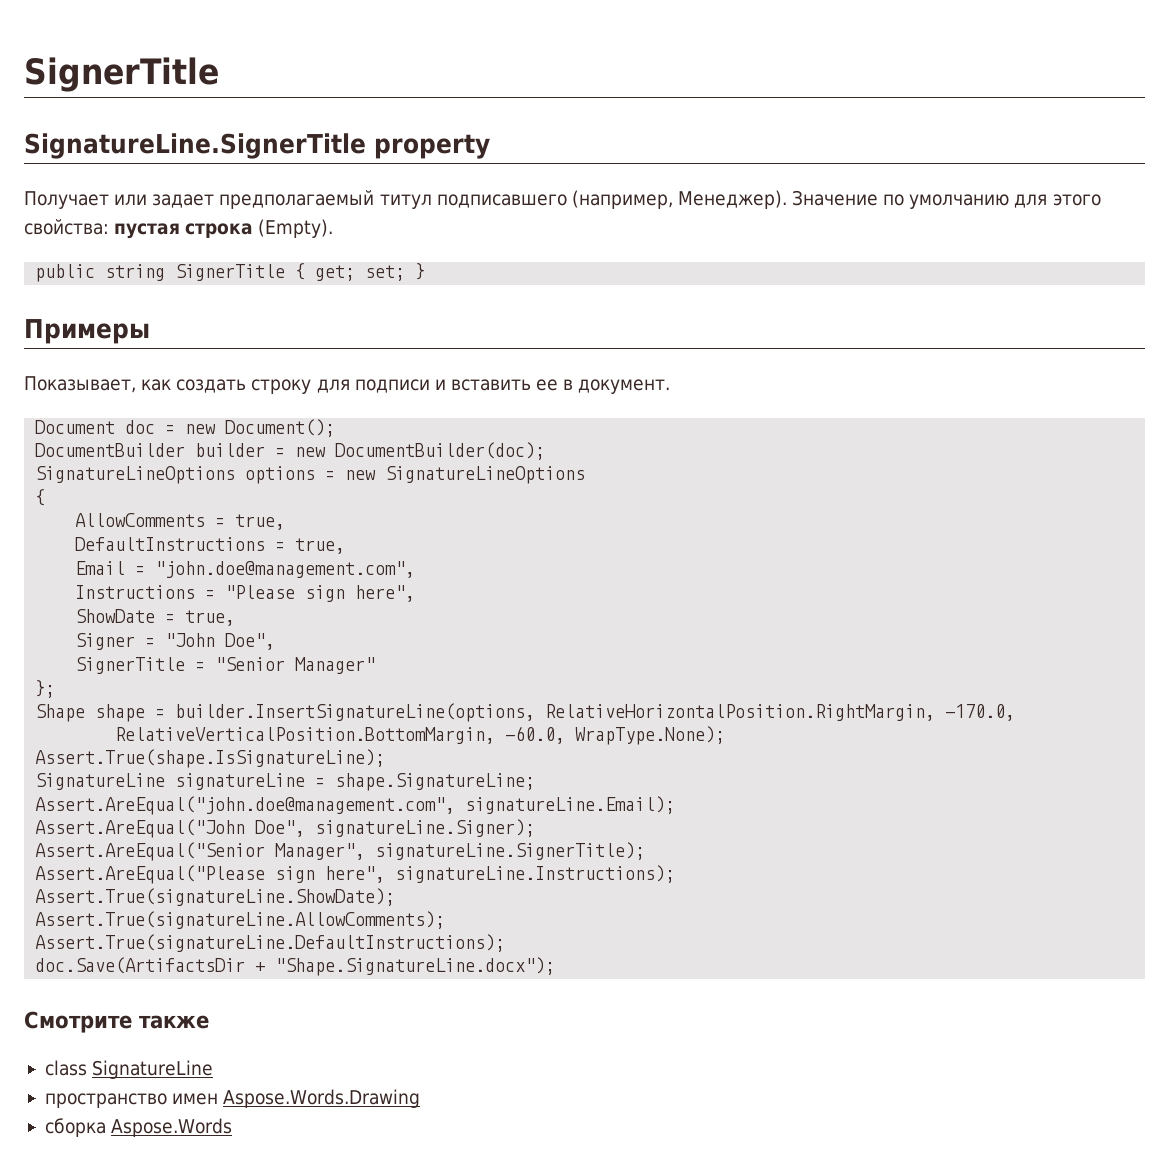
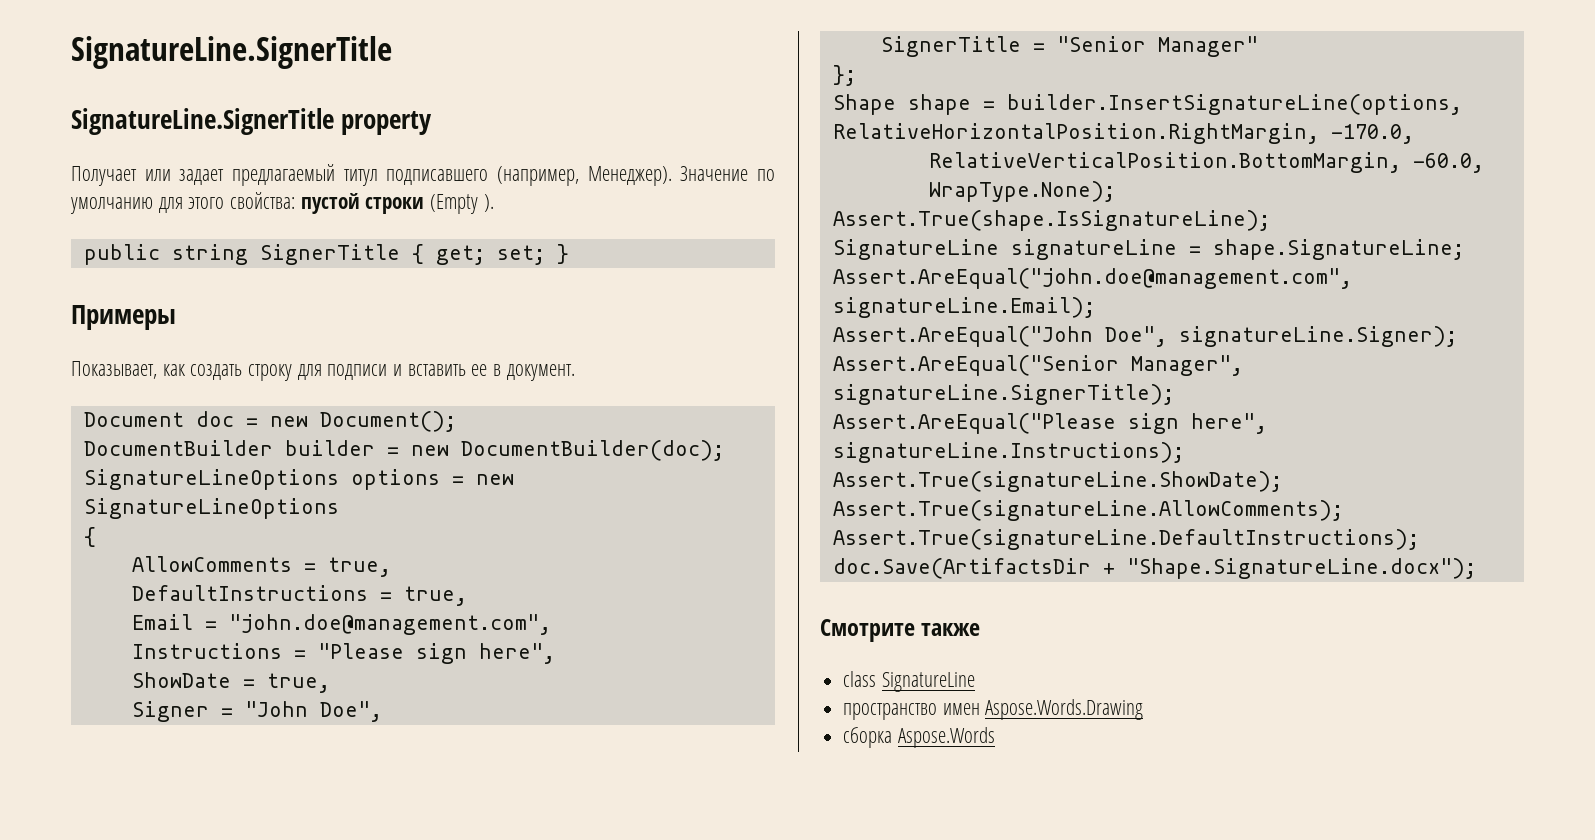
[24,57,219,92] SignerTitle -> [71,36,392,69] SignatureLine.SignerTitle
[219,190,375,209] предполагаемый -> [232,164,335,186] предлагаемый
[114,219,334,239] пустая строка (Empty). -> [300,193,494,214] пустой строки (Empty ).

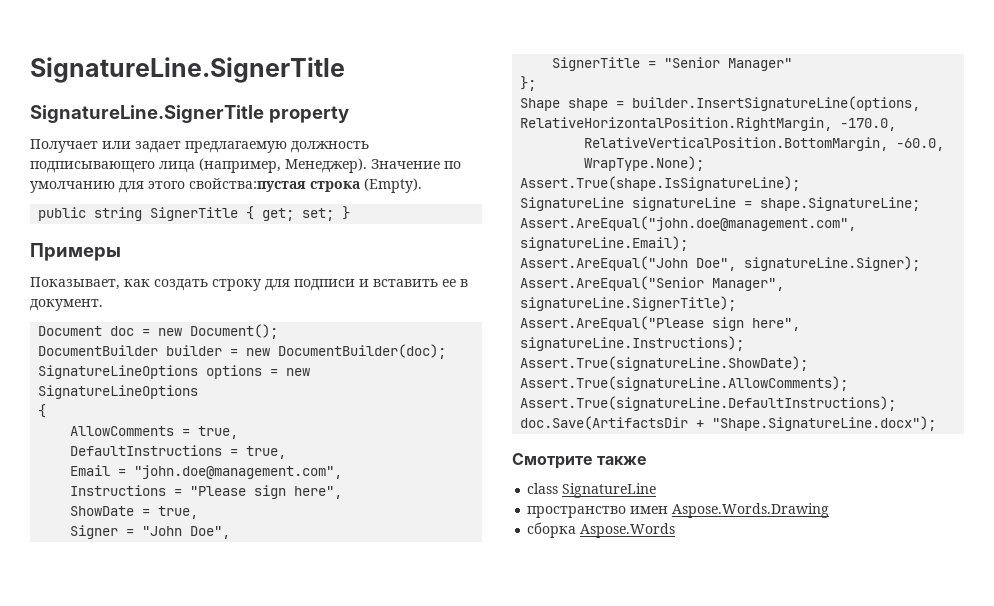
[232,164,489,186] предлагаемый титул подписавшего -> [185,141,369,153] [30,161,195,173] предлагаемую должность подписывающего лица
[230,192,494,214] свойства: пустой строки (Empty ). -> [189,178,422,193] свойства:пустая строка (Empty).

